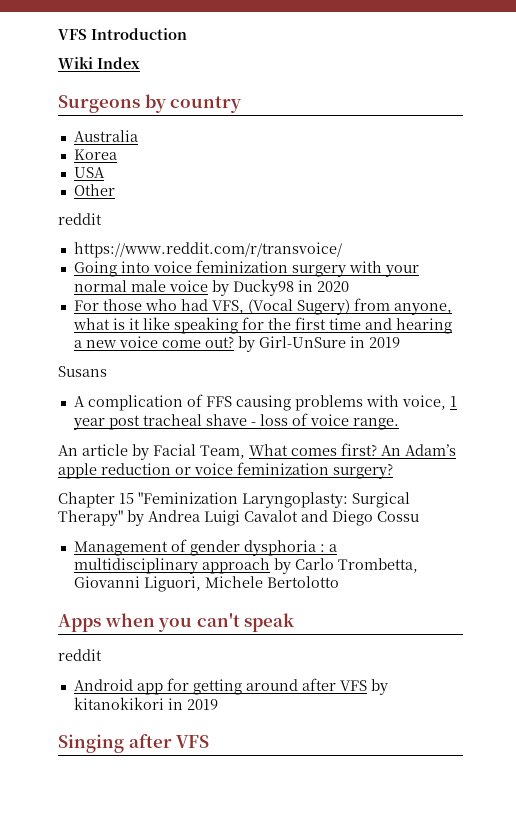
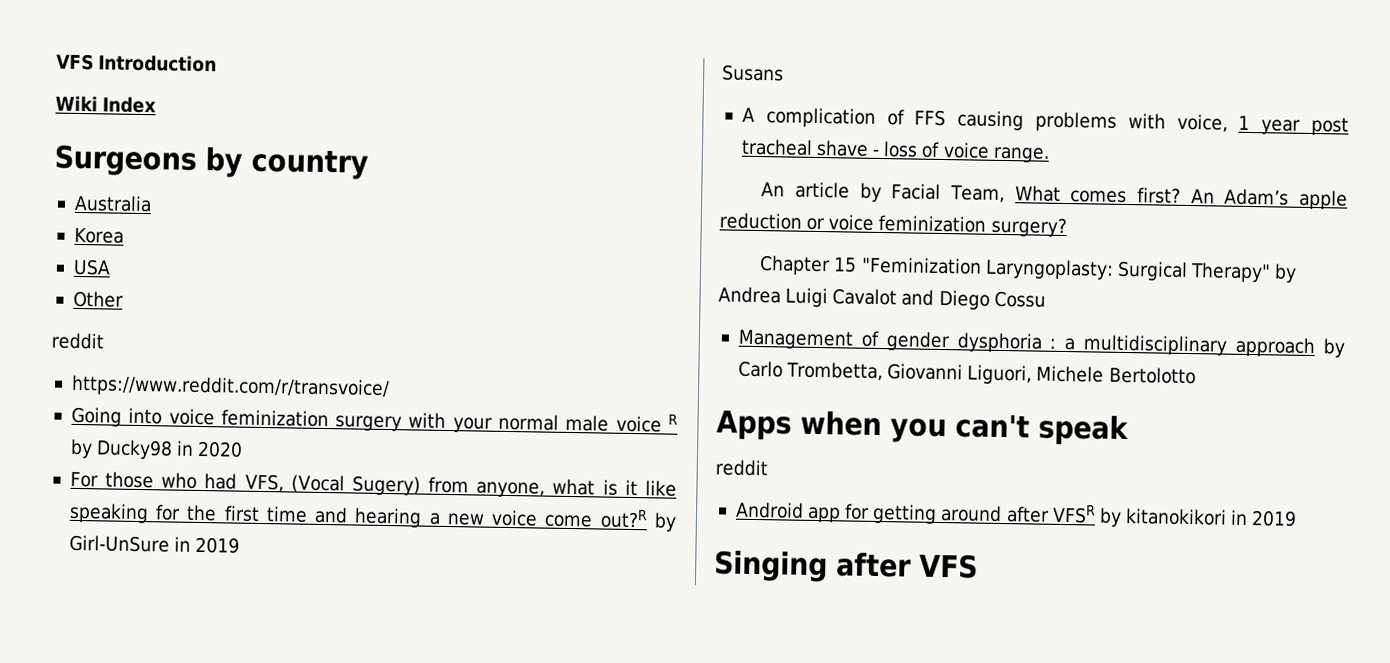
(208, 286) none -> [668,413,679,425] R
[204,336,234,348] out? -> [599,508,648,529] out?R
[339,680,367,691] VFS -> [1051,503,1096,524] VFSR

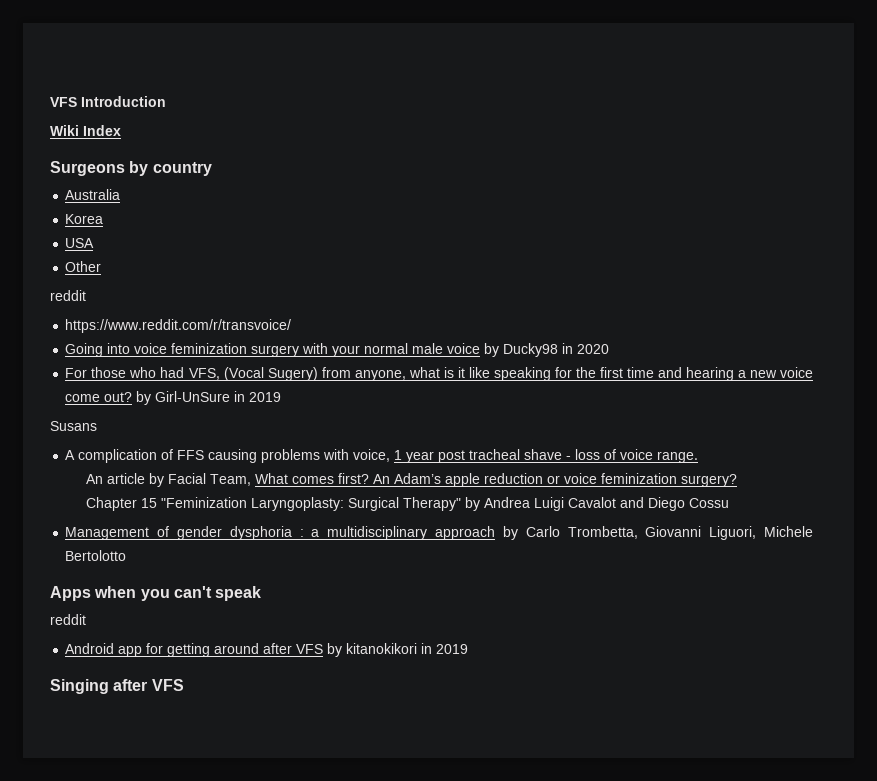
[668,413,679,425] R -> (481, 348) none
[599,508,648,529] out?R -> [104,392,133,402] out?
[1051,503,1096,524] VFSR -> [296,644,324,654] VFS

